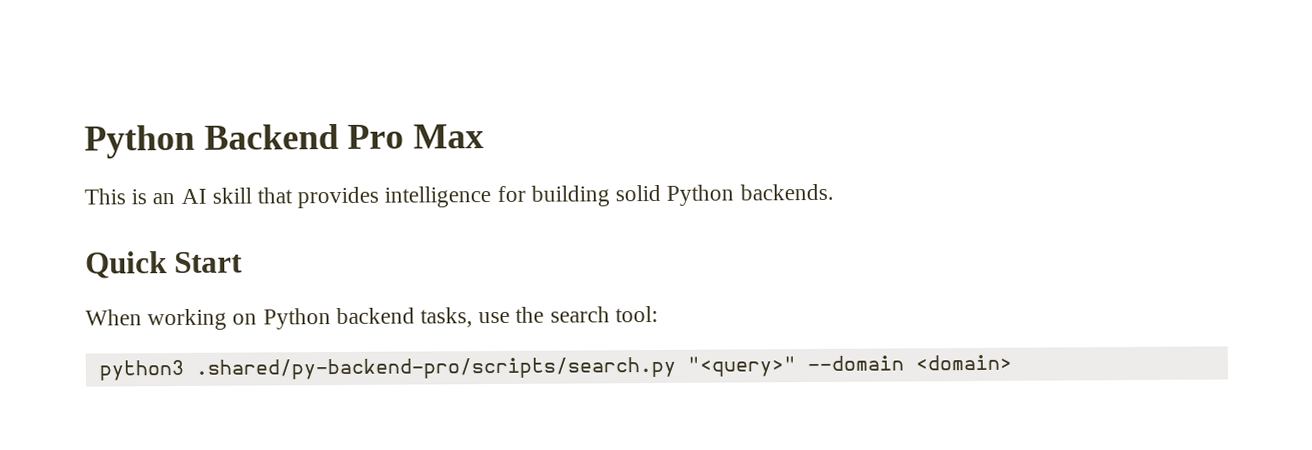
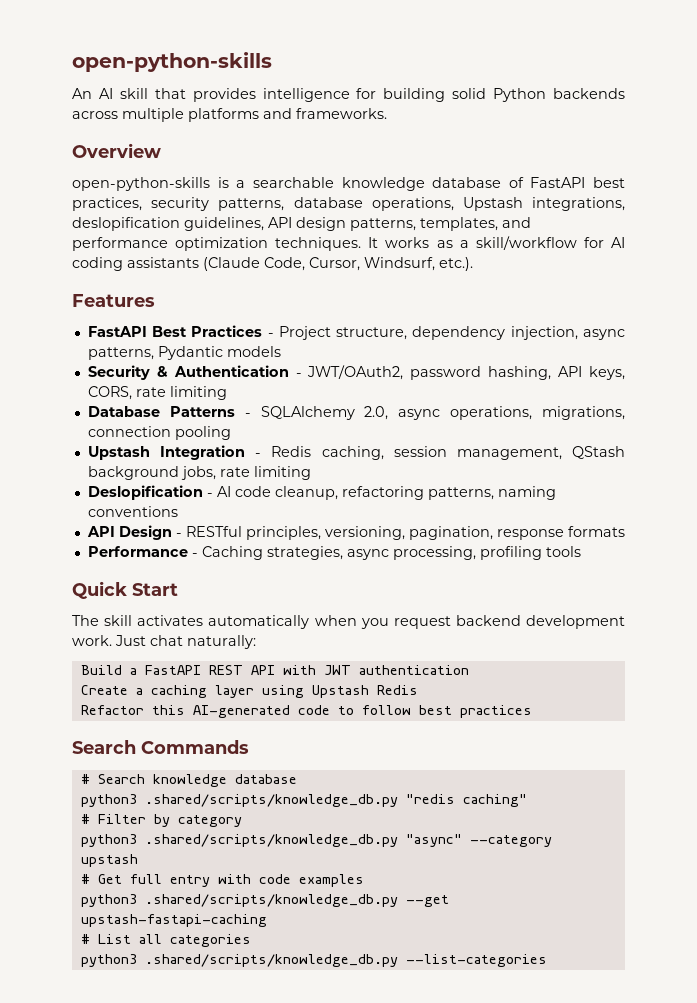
[84,123,485,159] [84,188,176,205] Python Backend Pro Max // This is an -> [72,52,272,72] [72,88,92,99] open-python-skills // An
[739,183,834,201] [85,251,244,279] [85,305,658,331] [98,354,1012,381] backends. // Quick Start // When working on Python backend tasks, use the search tool: // python3 .shared/py-backend-pro/scripts/search.py "<query>" --domain <domain> -> [552,88,625,99] [72,108,387,122] [72,143,161,158] [72,177,625,191] [72,197,625,211] [72,217,531,231] [72,236,625,251] [72,257,473,271] [72,294,155,307] [87,325,625,340] [87,346,281,360] [87,365,625,380] [87,386,227,400] [87,406,625,420] [87,426,231,440] [87,445,625,460] [87,466,311,480] [87,485,556,500] [87,506,178,517] [86,525,625,540] [87,546,581,560] [72,581,178,599] [72,615,625,629] [72,635,256,649] [80,665,469,675] [80,685,418,698] [80,705,532,718] [72,740,249,754] [80,774,297,787] [80,794,527,807] [80,814,242,827] [80,834,552,847] [80,854,138,867] [80,874,364,887] [80,894,449,907] [80,914,267,927] [80,934,251,947] [80,954,547,967] backends across multiple platforms and frameworks. // Overview // open-python-skills is a searchable knowledge database of FastAPI best practices, security patterns, database operations, Upstash integrations, deslopification guidelines, API design patterns, templates, and performance optimization techniques. It works as a skill/workflow for AI coding assistants (Claude Code, Cursor, Windsurf, etc.). // Features // FastAPI Best Practices - Project structure, dependency injection, async patterns, Pydantic models // Security & Authentication - JWT/OAuth2, password hashing, API keys, CORS, rate limiting // Database Patterns - SQLAlchemy 2.0, async operations, migrations, connection pooling // Upstash Integration - Redis caching, session management, QStash background jobs, rate limiting // Deslopification - AI code cleanup, refactoring patterns, naming conventions // API Design - RESTful principles, versioning, pagination, response formats // Performance - Caching strategies, async processing, profiling tools // Quick Start // The skill activates automatically when you request backend development work. Just chat naturally: // Build a FastAPI REST API with JWT authentication // Create a caching layer using Upstash Redis // Refactor this AI-generated code to follow best practices // Search Commands // # Search knowledge database // python3 .shared/scripts/knowledge_db.py "redis caching" // # Filter by category // python3 .shared/scripts/knowledge_db.py "async" --category upstash // # Get full entry with code examples // python3 .shared/scripts/knowledge_db.py --get upstash-fastapi-caching // # List all categories // python3 .shared/scripts/knowledge_db.py --list-categories

